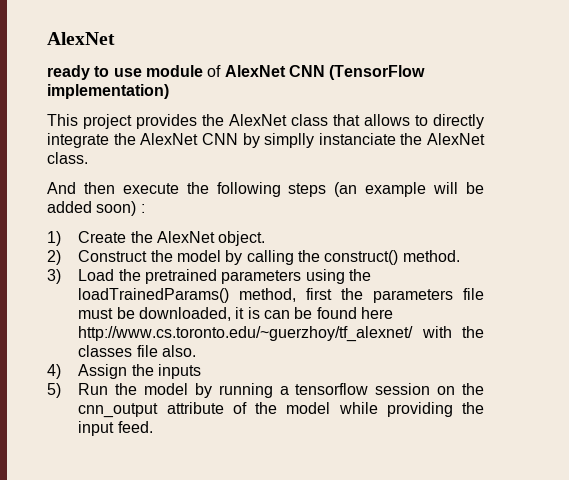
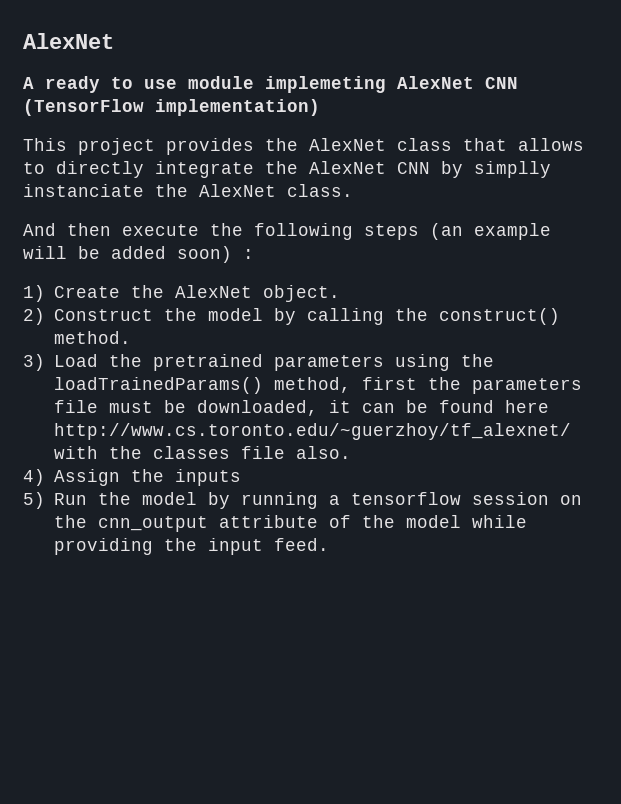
(115, 38) none -> [23,77,34,89] A
[207,65,222,77] of -> [265,76,386,93] implemeting
[247,307,260,319] is -> (351, 406) none

